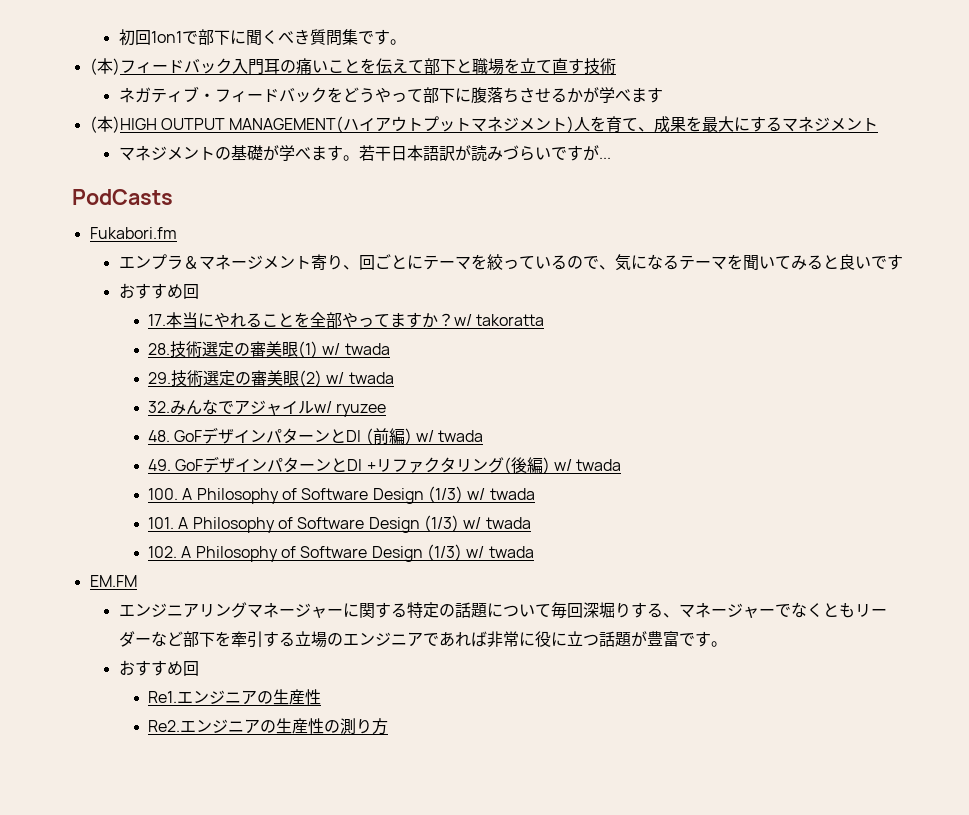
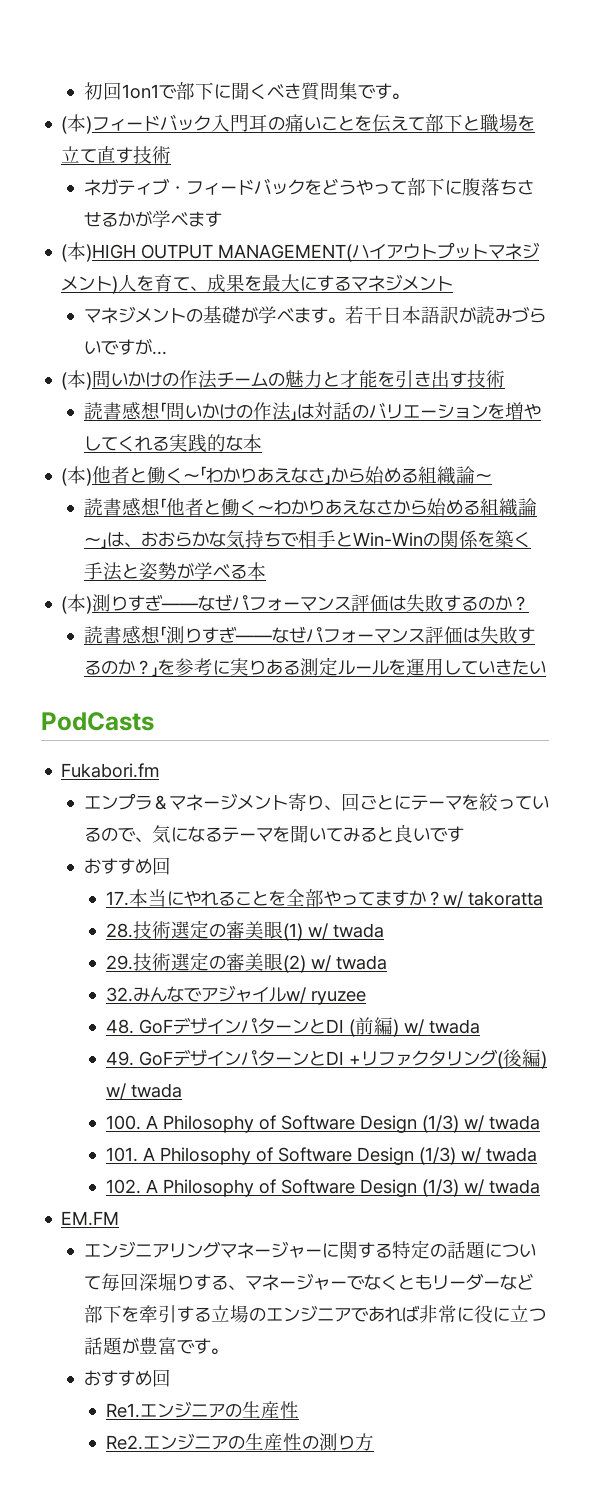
(611, 158) none -> [61,370,506,390] [83,401,541,421] [83,434,262,453] [61,466,493,486] [83,497,537,517] [83,530,531,549] [83,562,266,581] [61,594,530,614] [83,625,535,644] [83,657,546,677] // (本)問いかけの作法チームの魅力と才能を引き出す技術 // 読書感想「問いかけの作法」は対話のバリエーションを増やしてくれる実践的な本 // (本)他者と働く～「わかりあえなさ」から始める組織論～ // 読書感想「他者と働く～わかりあえなさから始める組織論～」は、おおらかな気持ちで相手とWin-Winの関係を築く手法と姿勢が学べる本 // (本)測りすぎ――なぜパフォーマンス評価は失敗するのか？ // 読書感想「測りすぎ――なぜパフォーマンス評価は失敗するのか？」を参考に実りある測定ルールを運用していきたい

